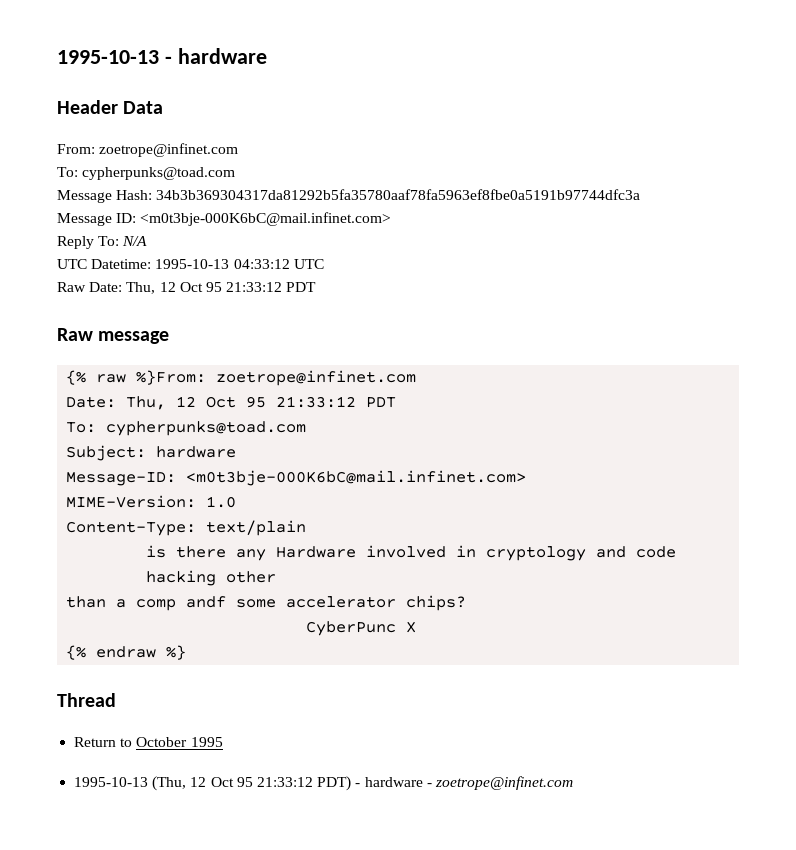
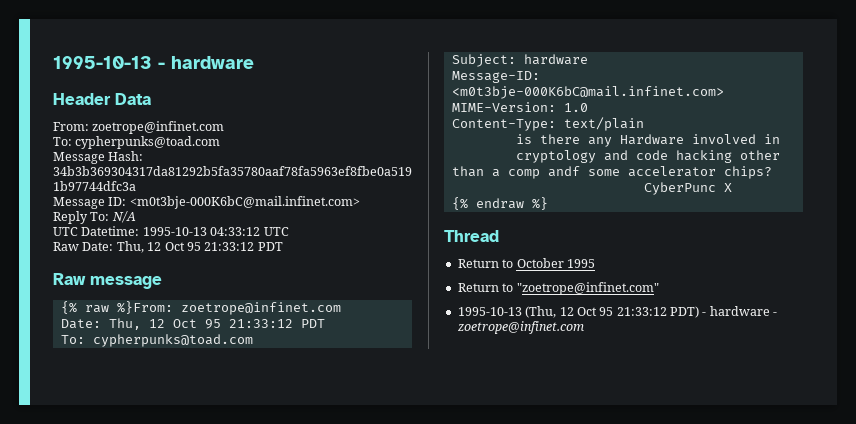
(223, 742) none -> [457,282,659,295] // Return to "zoetrope@infinet.com"

